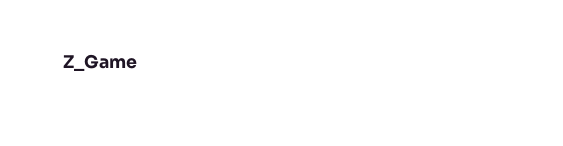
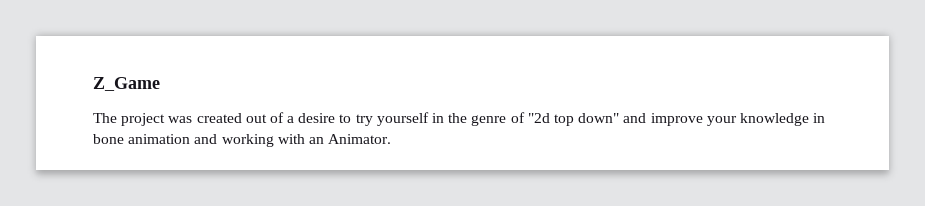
(137, 62) none -> [93,112,826,126] [93,134,392,147] // The project was created out of a desire to try yourself in the genre of "2d top down" and improve your knowledge in bone animation and working with an Animator.

